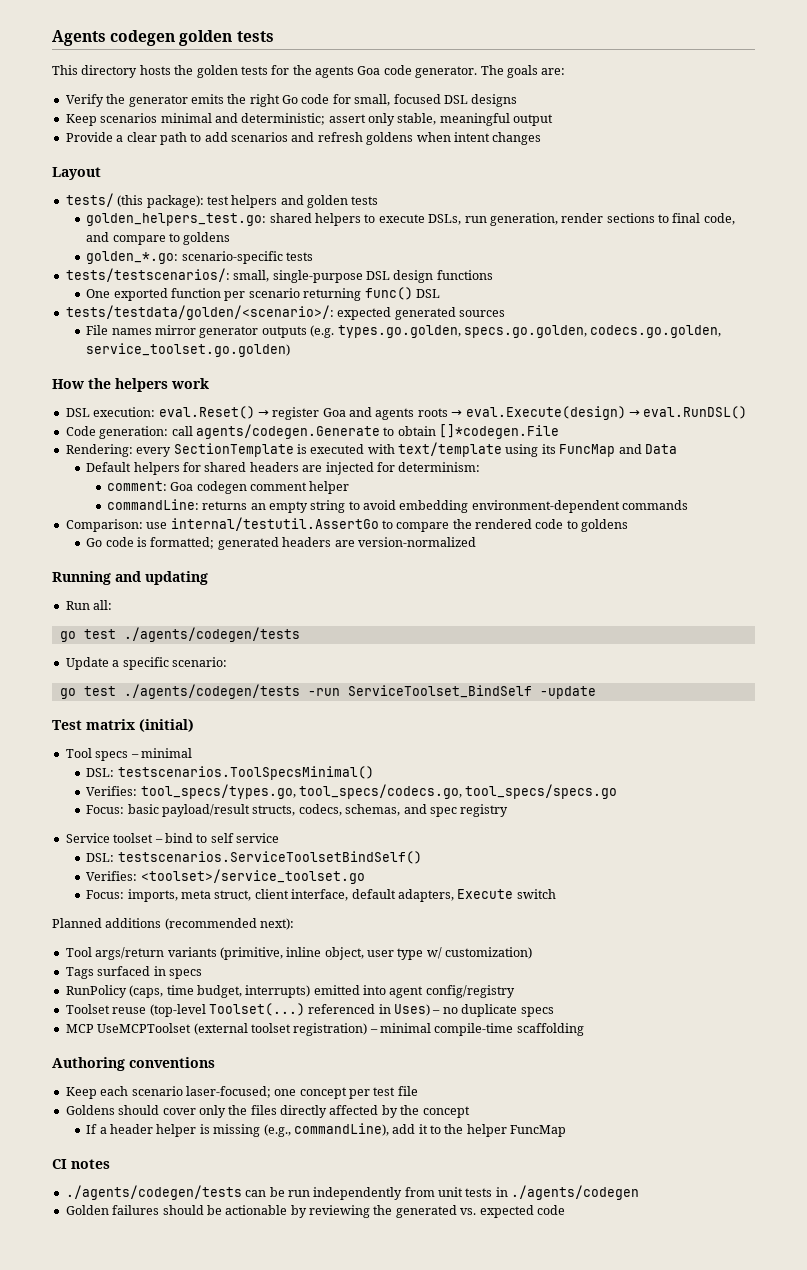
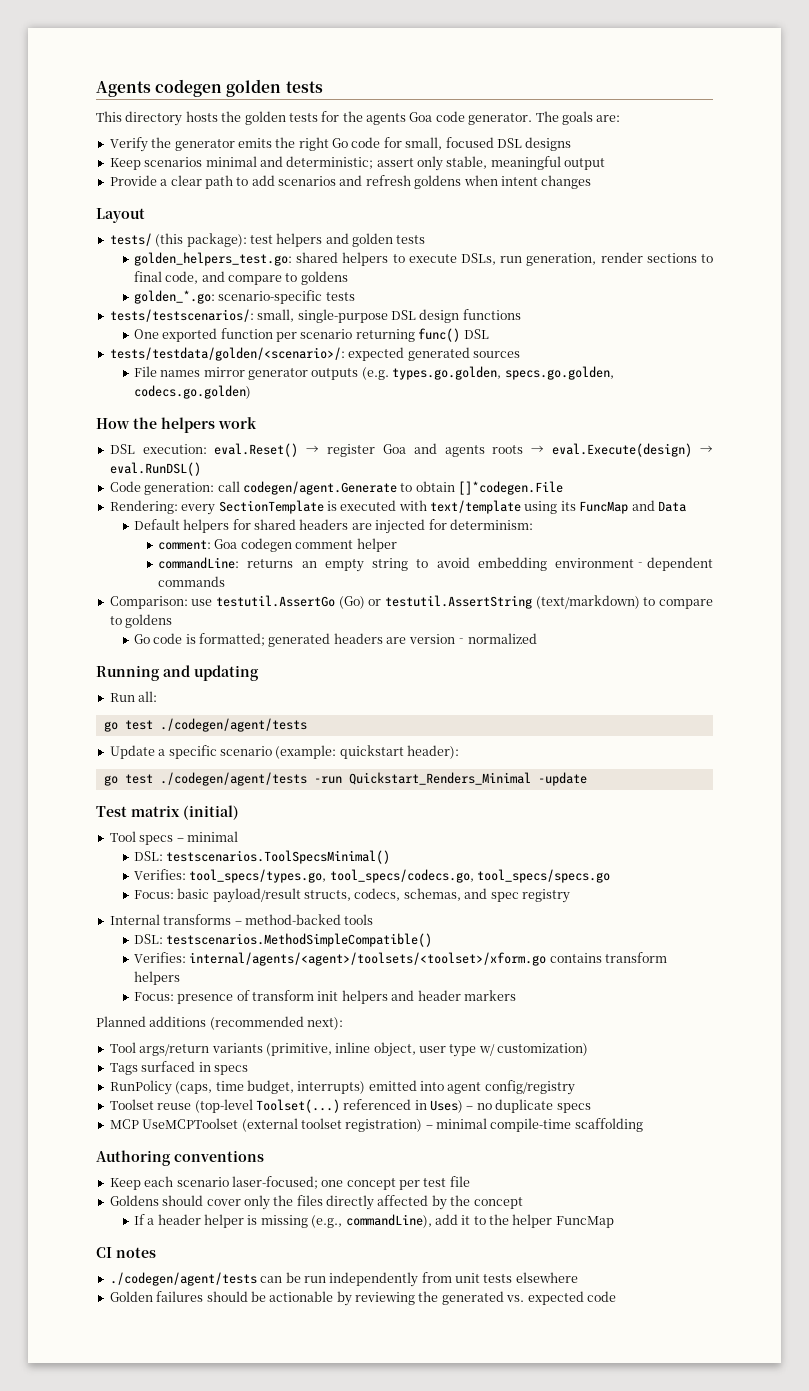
[590,325,722,338] [86,343,291,357] codecs.go.golden, service_toolset.go.golden) -> [133,385,251,399] codecs.go.golden)
[195,424,380,439] agents/codegen.Generate -> [242,481,397,495] codegen/agent.Generate
[170,517,564,532] internal/testutil.AssertGo to compare the rendered code -> [216,595,713,609] testutil.AssertGo (Go) or testutil.AssertString (text/markdown) to compare
[123,627,300,642] ./agents/codegen/tests -> [159,718,307,732] ./codegen/agent/tests
[171,657,227,667] [59,684,532,699] scenario: // go test ./agents/codegen/tests -run ServiceToolset_BindSelf -> [219,745,459,759] [103,772,531,786] scenario (example: quickstart header): // go test ./codegen/agent/tests -run Quickstart_Renders_Minimal
[65,833,279,843] [86,851,422,864] [86,869,365,884] [86,889,556,902] Service toolset – bind to self service // DSL: testscenarios.ServiceToolsetBindSelf() // Verifies: <toolset>/service_toolset.go // Focus: imports, meta struct, client interface, default adapters, Execute switch -> [109,914,374,925] [133,933,433,947] [133,952,668,966] [133,971,180,985] [133,990,516,1004] Internal transforms – method-backed tools // DSL: testscenarios.MethodSimpleCompatible() // Verifies: internal/agents/<agent>/toolsets/<toolset>/xform.go contains transform helpers // Focus: presence of transform init helpers and header markers
[65,1185,242,1200] ./agents/codegen/tests -> [109,1272,257,1286] ./codegen/agent/tests
[495,1185,640,1200] in ./agents/codegen -> [515,1272,578,1283] elsewhere

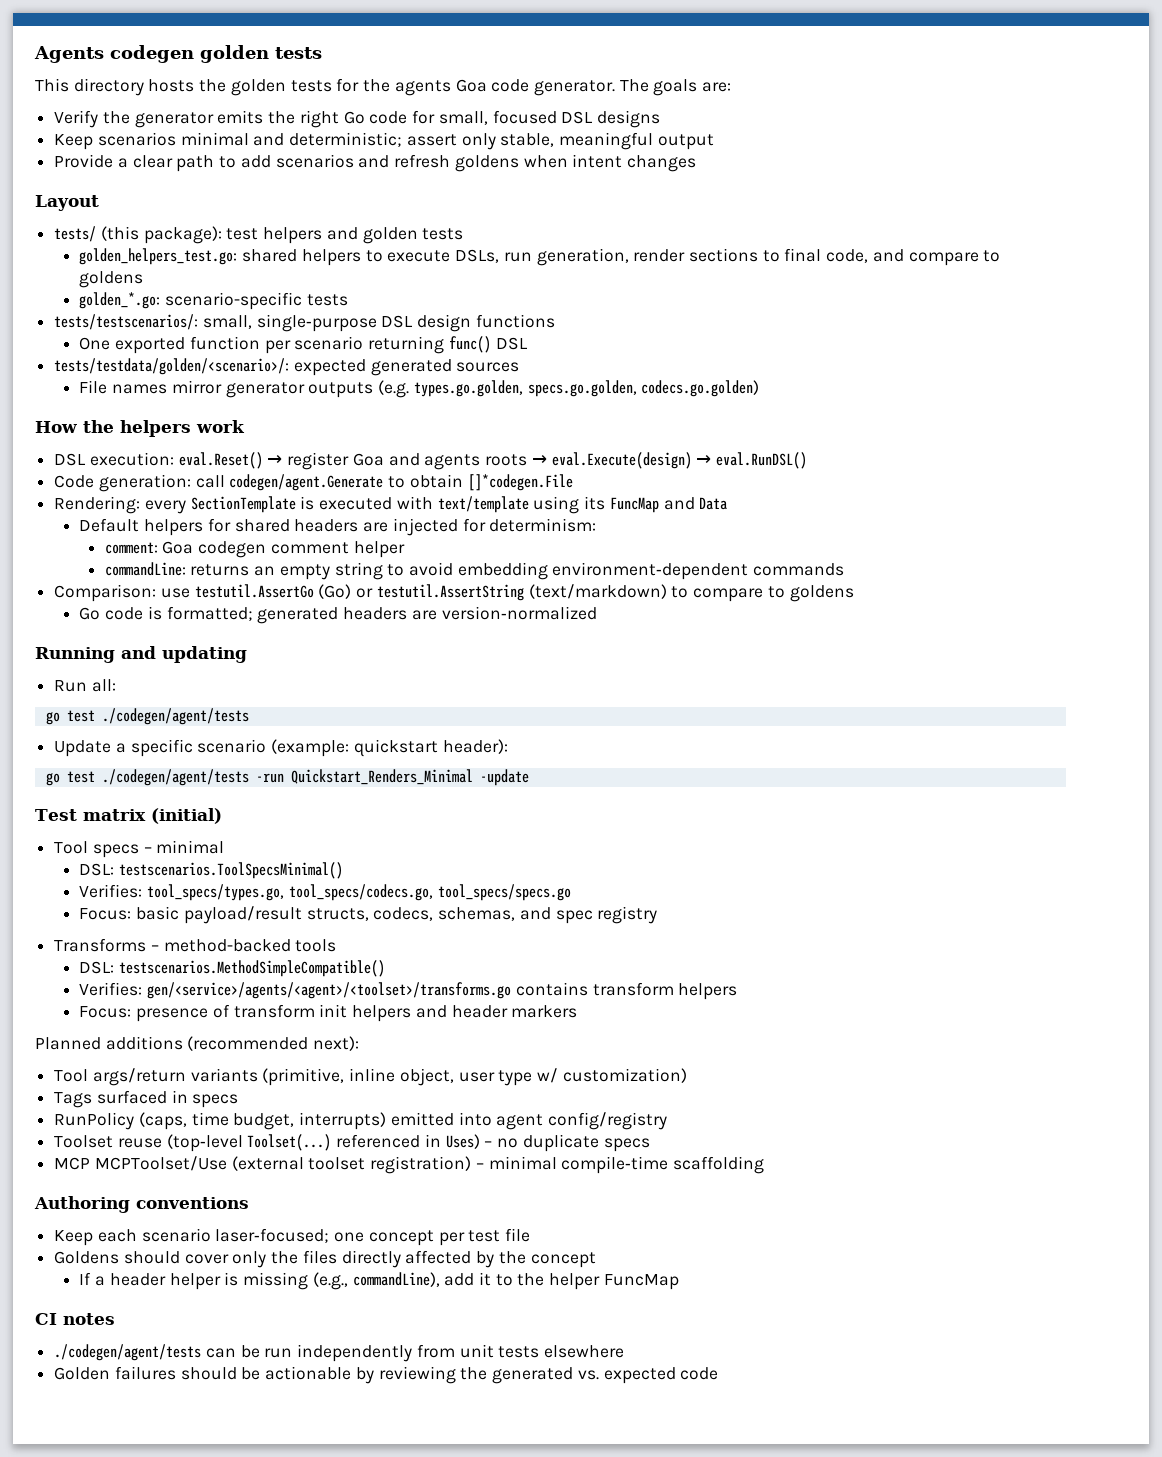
[109,914,232,925] Internal transforms -> [54,938,147,952] Transforms
[189,952,547,966] internal/agents/<agent>/toolsets/<toolset>/xform.go -> [147,982,512,999] gen/<service>/agents/<agent>/<toolset>/transforms.go
[142,1118,239,1129] UseMCPToolset -> [94,1156,227,1171] MCPToolset/Use

